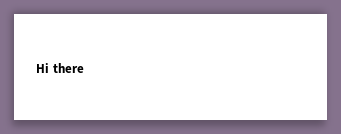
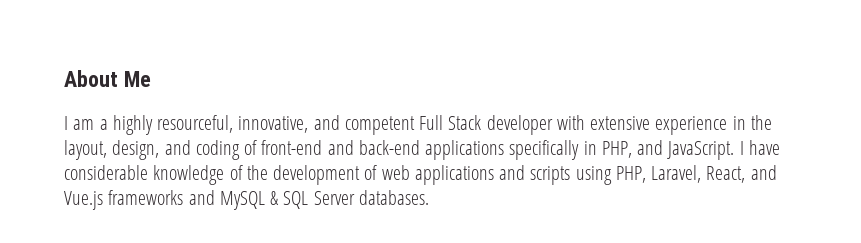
[36,63,84,73] Hi there -> [64,70,151,87] [64,115,772,135] [64,140,780,160] [64,165,777,185] [64,190,429,210] About Me // I am a highly resourceful, innovative, and competent Full Stack developer with extensive experience in the layout, design, and coding of front-end and back-end applications specifically in PHP, and JavaScript. I have considerable knowledge of the development of web applications and scripts using PHP, Laravel, React, and Vue.js frameworks and MySQL & SQL Server databases.

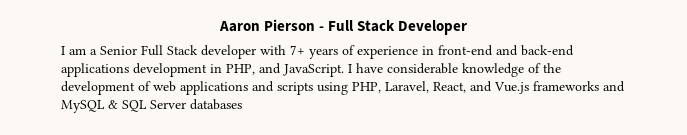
[64,70,151,87] [64,115,772,135] [64,140,258,160] About Me // I am a highly resourceful, innovative, and competent Full Stack developer with extensive experience in the layout, design, and coding of -> [218,19,468,35] [61,45,434,59] Aaron Pierson - Full Stack Developer // I am a Senior Full Stack developer with 7+ years of experience in
[509,140,580,160] specifically -> [133,63,207,77] development
[358,190,429,205] databases. -> [190,99,242,110] databases

